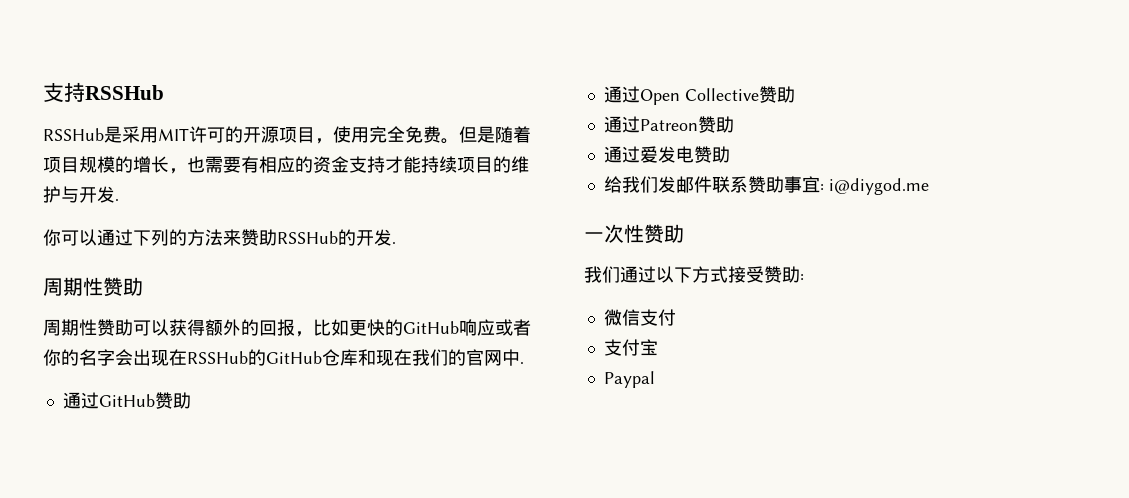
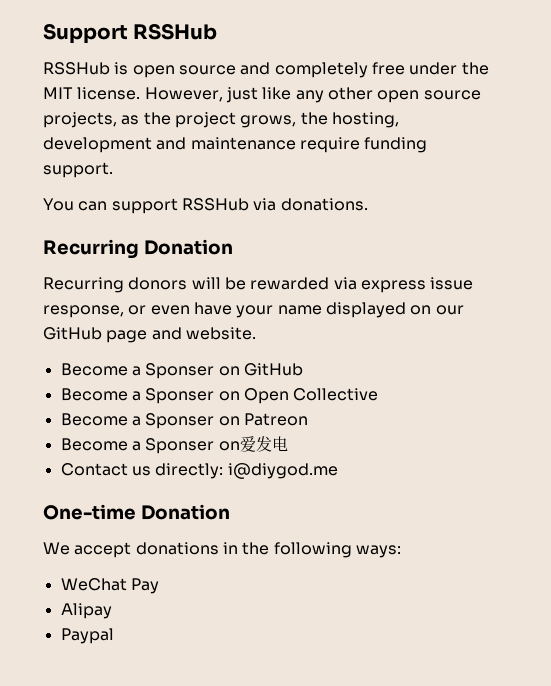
[43,82,85,102] 支持 -> [43,23,128,44] Support
[104,126,531,144] [43,156,529,174] [43,186,119,203] [43,229,396,246] [43,277,143,297] [43,319,531,337] [43,349,524,366] [62,392,191,409] [603,86,795,105] [603,116,734,133] [603,146,730,163] [603,176,929,195] [584,224,684,244] [584,266,804,283] [603,309,676,326] [603,339,658,356] 是采用MIT许可的开源项目，使用完全免费。但是随着项目规模的增长，也需要有相应的资金支持才能持续项目的维护与开发. // 你可以通过下列的方法来赞助RSSHub的开发. // 周期性赞助 // 周期性赞助可以获得额外的回报，比如更快的GitHub响应或者你的名字会出现在RSSHub的GitHub仓库和现在我们的官网中. // 通过GitHub赞助 // 通过Open Collective赞助 // 通过Patreon赞助 // 通过爱发电赞助 // 给我们发邮件联系赞助事宜: i@diygod.me // 一次性赞助 // 我们通过以下方式接受赞助: // 微信支付 // 支付宝 -> [114,62,489,78] [43,87,481,103] [43,112,399,128] [43,137,428,153] [43,162,113,178] [43,198,368,214] [43,239,233,259] [43,277,474,293] [43,302,464,318] [43,327,256,343] [60,363,303,379] [60,388,379,404] [60,413,308,429] [60,436,288,454] [60,463,338,479] [43,504,230,520] [43,542,401,558] [60,578,159,594] [60,603,112,619] is open source and completely free under the MIT license. However, just like any other open source projects, as the project grows, the hosting, development and maintenance require funding support. // You can support RSSHub via donations. // Recurring Donation // Recurring donors will be rewarded via express issue response, or even have your name displayed on our GitHub page and website. // Become a Sponser on GitHub // Become a Sponser on Open Collective // Become a Sponser on Patreon // Become a Sponser on爱发电 // Contact us directly: i@diygod.me // One-time Donation // We accept donations in the following ways: // WeChat Pay // Alipay

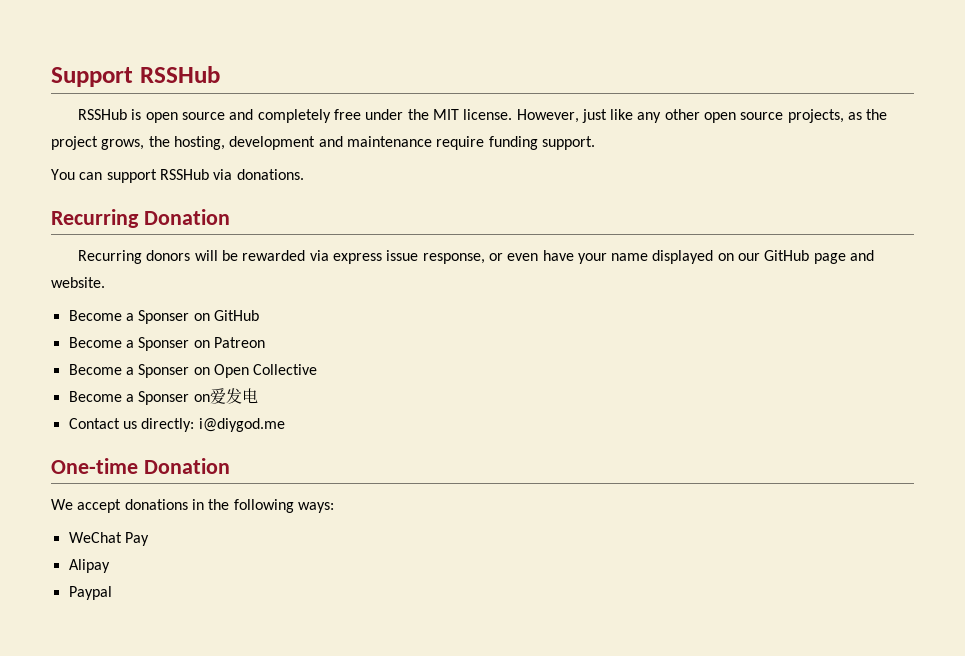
[243,388,379,404] [60,413,308,429] Open Collective // Become a Sponser on Patreon -> [213,337,265,348] [68,364,318,378] Patreon // Become a Sponser on Open Collective

